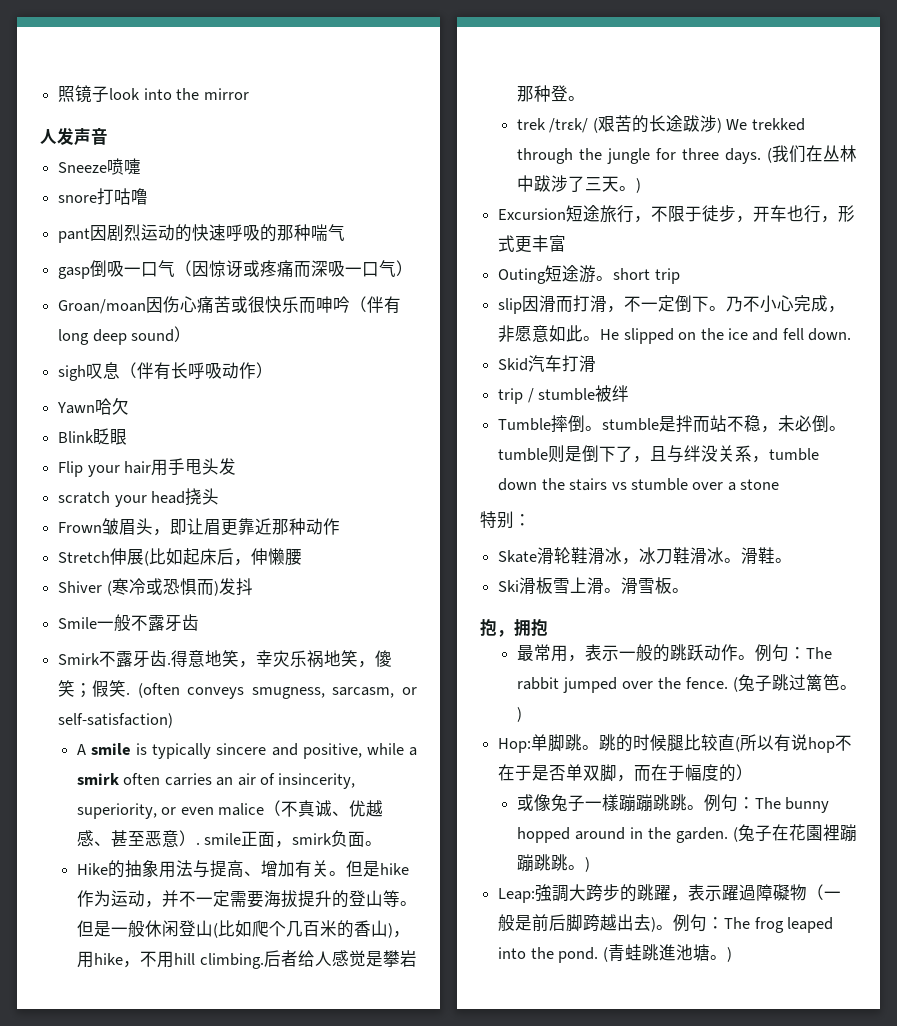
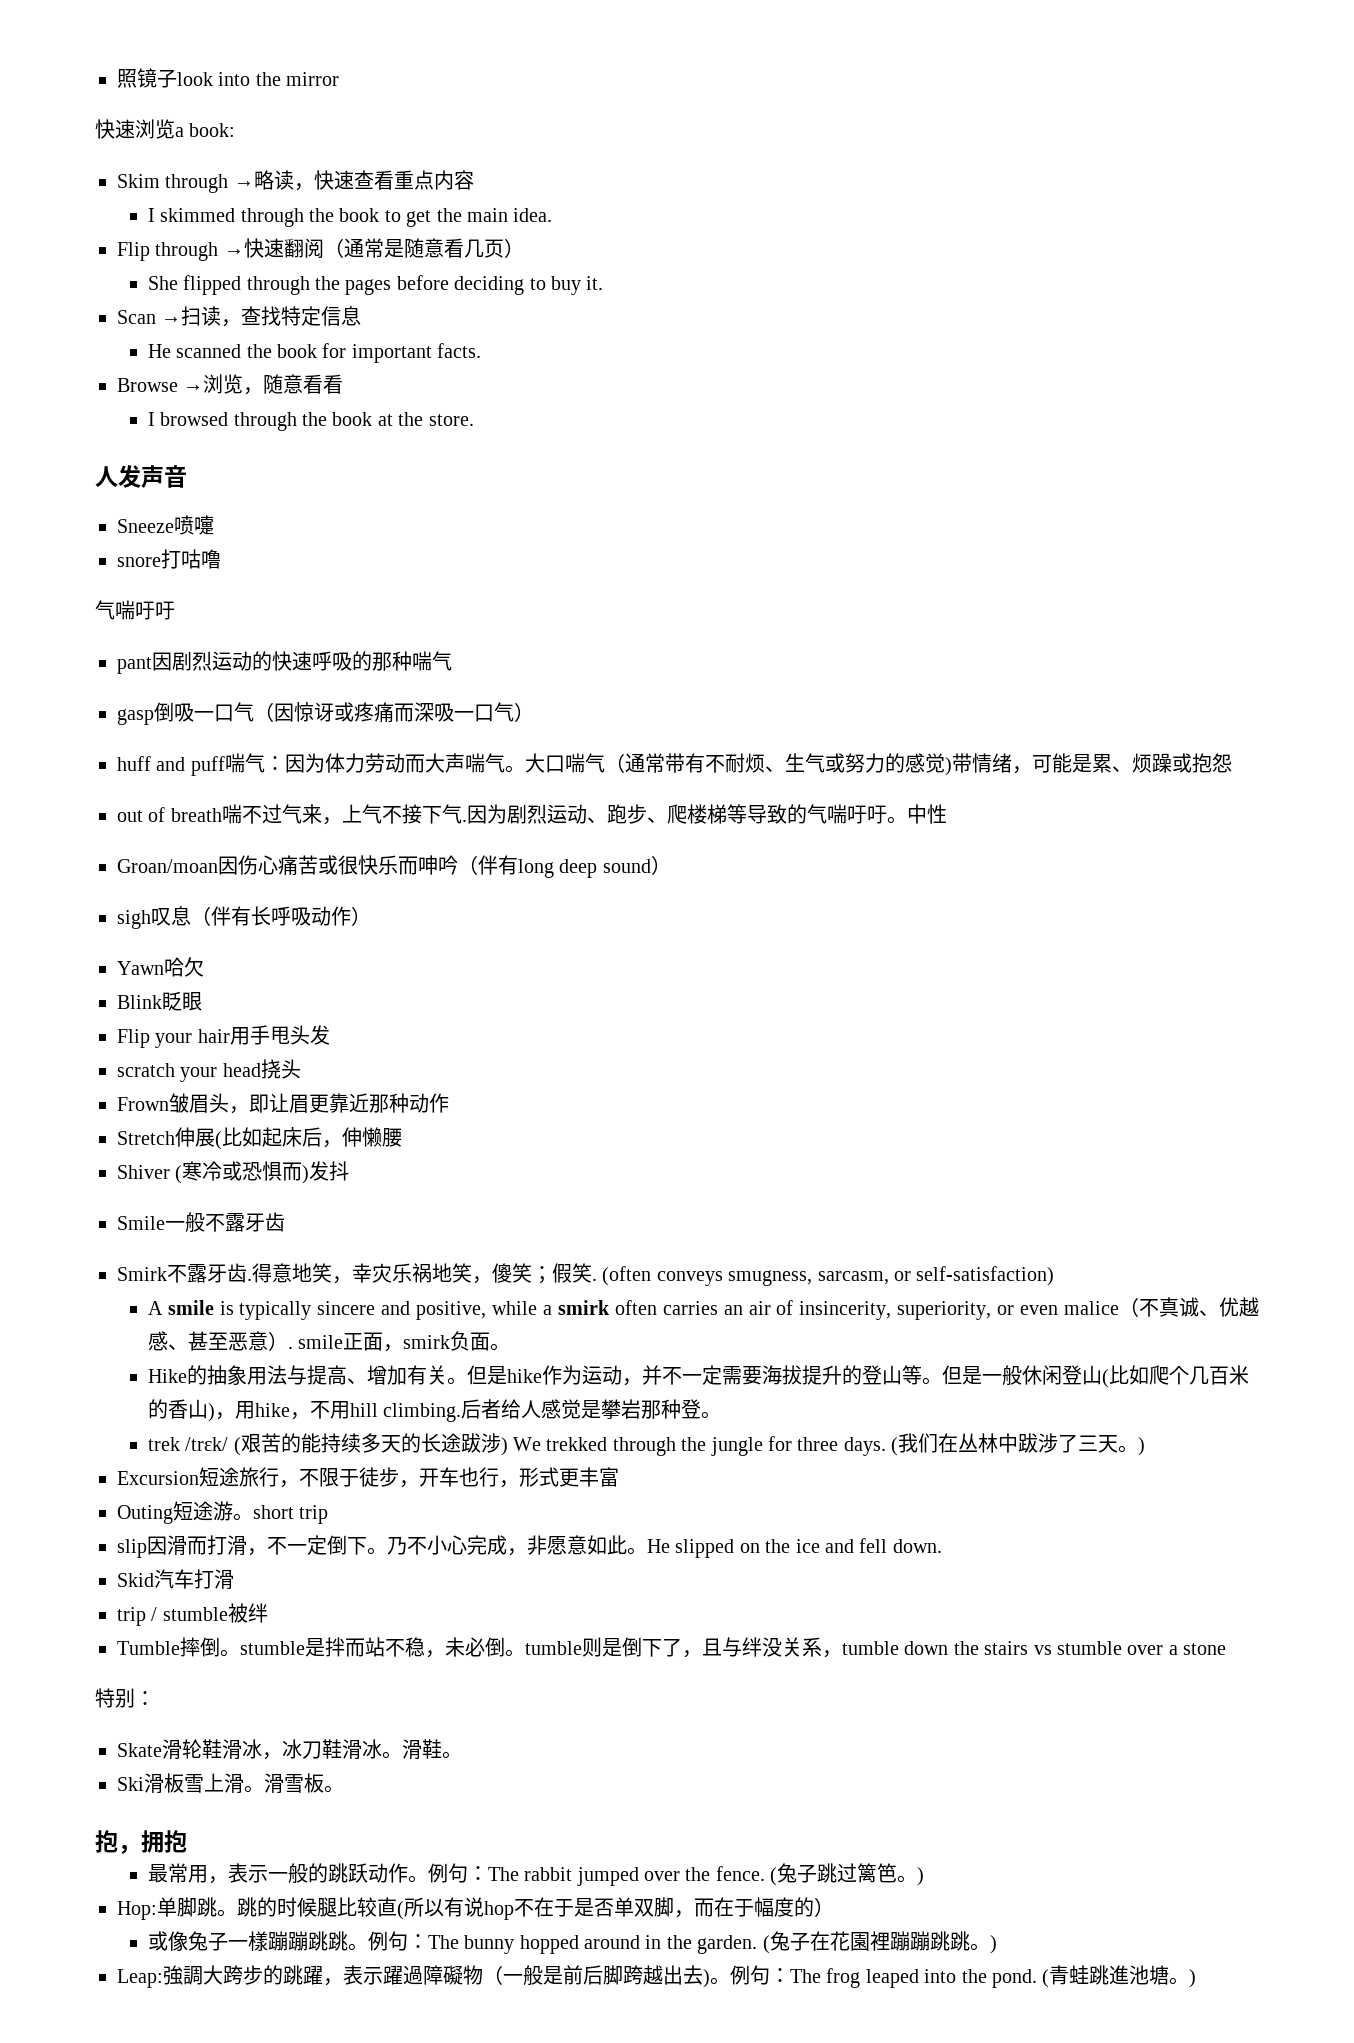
(249, 94) none -> [95,119,236,139] [117,170,474,193] [147,208,553,227] [117,238,524,261] [147,275,604,295] [117,306,362,327] [147,343,482,363] [117,374,344,395] [147,412,474,431] // 快速浏览a book: // Skim through →略读，快速查看重点内容 // I skimmed through the book to get the main idea. // Flip through →快速翻阅（通常是随意看几页） // She flipped through the pages before deciding to buy it. // Scan →扫读，查找特定信息 // He scanned the book for important facts. // Browse →浏览，随意看看 // I browsed through the book at the store.
(149, 196) none -> [95,600,175,620] // 气喘吁吁
(414, 268) none -> [117,753,1232,776] [117,804,947,825] // huff and puff喘气：因为体力劳动而大声喘气。大口喘气（通常带有不耐烦、生气或努力的感觉)带情绪，可能是累、烦躁或抱怨 // out of breath喘不过气来，上气不接下气.因为剧烈运动、跑步、爬楼梯等导致的气喘吁吁。中性
(649, 124) none -> [300,1433,421,1453] 能持续多天的

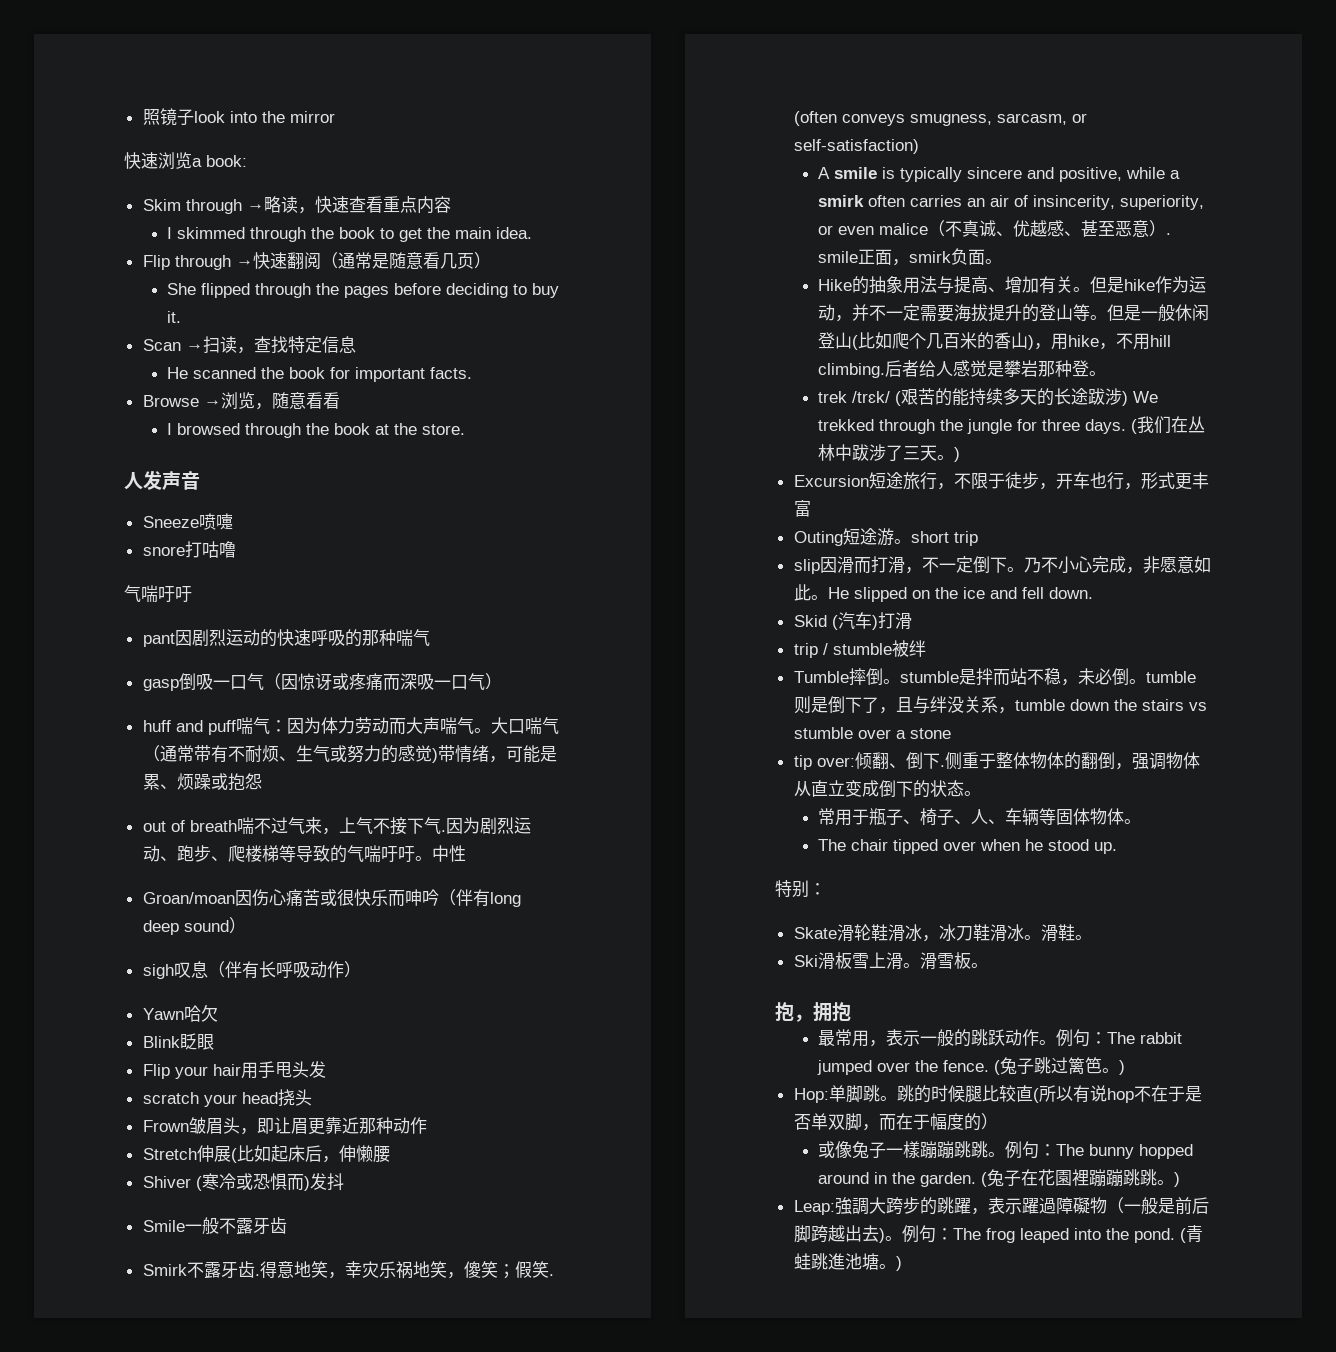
[154,1569,194,1589] 汽车 -> [831,612,878,630] (汽车)
(1227, 1649) none -> [793,752,1200,770] [793,780,981,798] [818,808,1142,826] [818,839,1118,854] // tip over:倾翻、倒下.侧重于整体物体的翻倒，强调物体从直立变成倒下的状态。 // 常用于瓶子、椅子、人、车辆等固体物体。 // The chair tipped over when he stood up.

